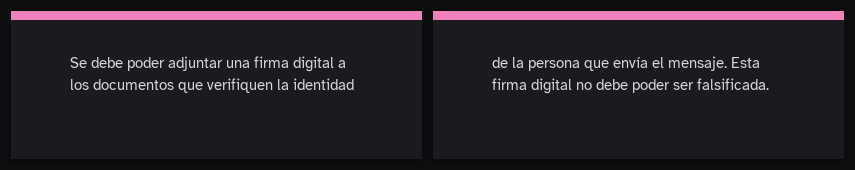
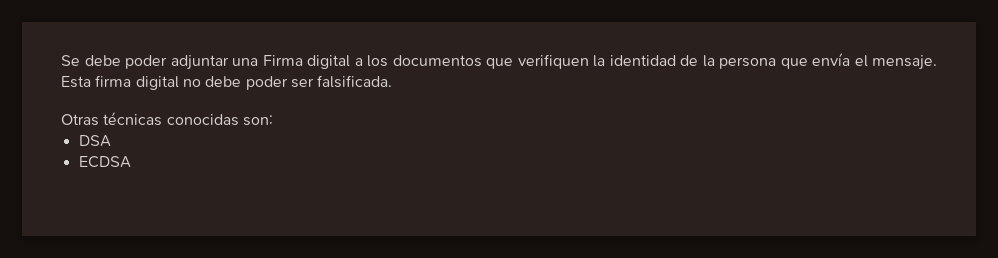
[254,56,289,68] firma -> [262,55,303,66] Firma
(769, 84) none -> [61,112,273,126] [78,135,111,147] [78,156,131,168] // Otras técnicas conocidas son: // DSA // ECDSA

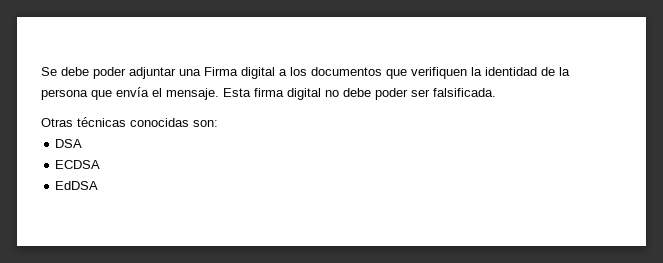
(131, 162) none -> [55,181,99,190] // EdDSA

